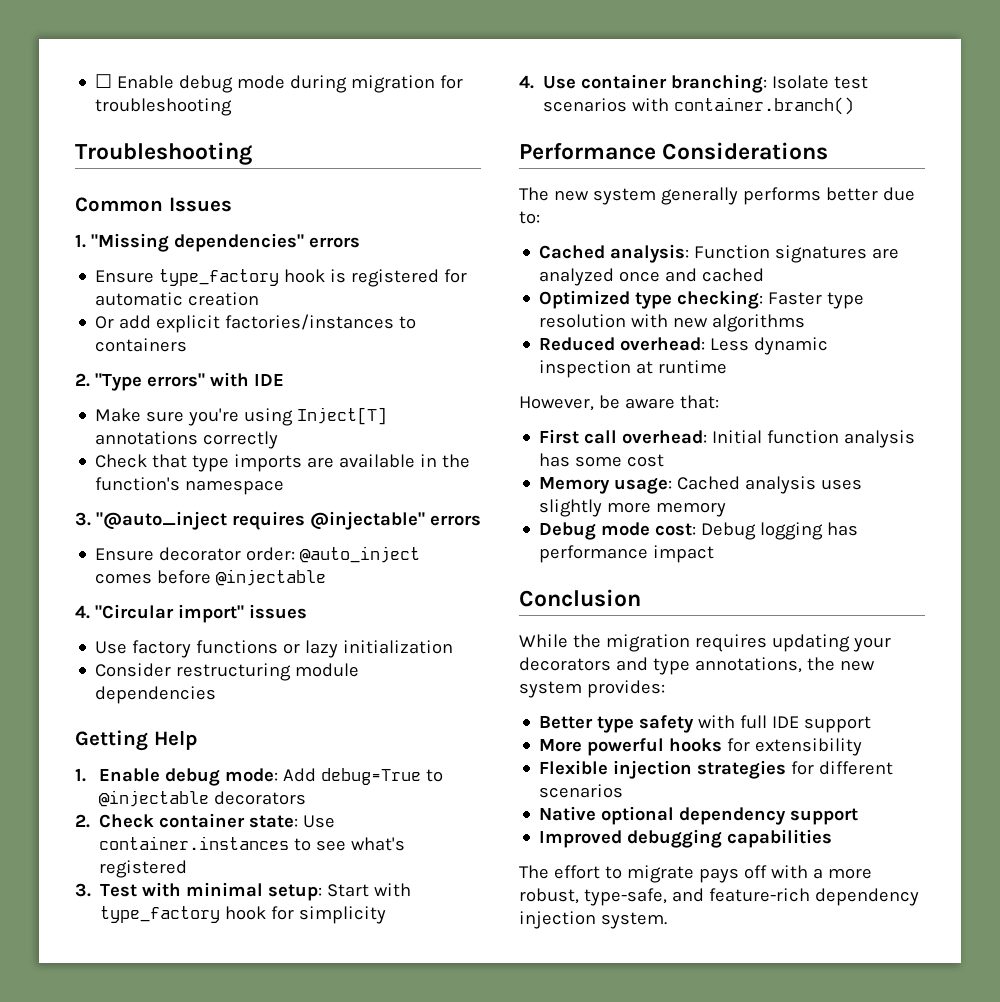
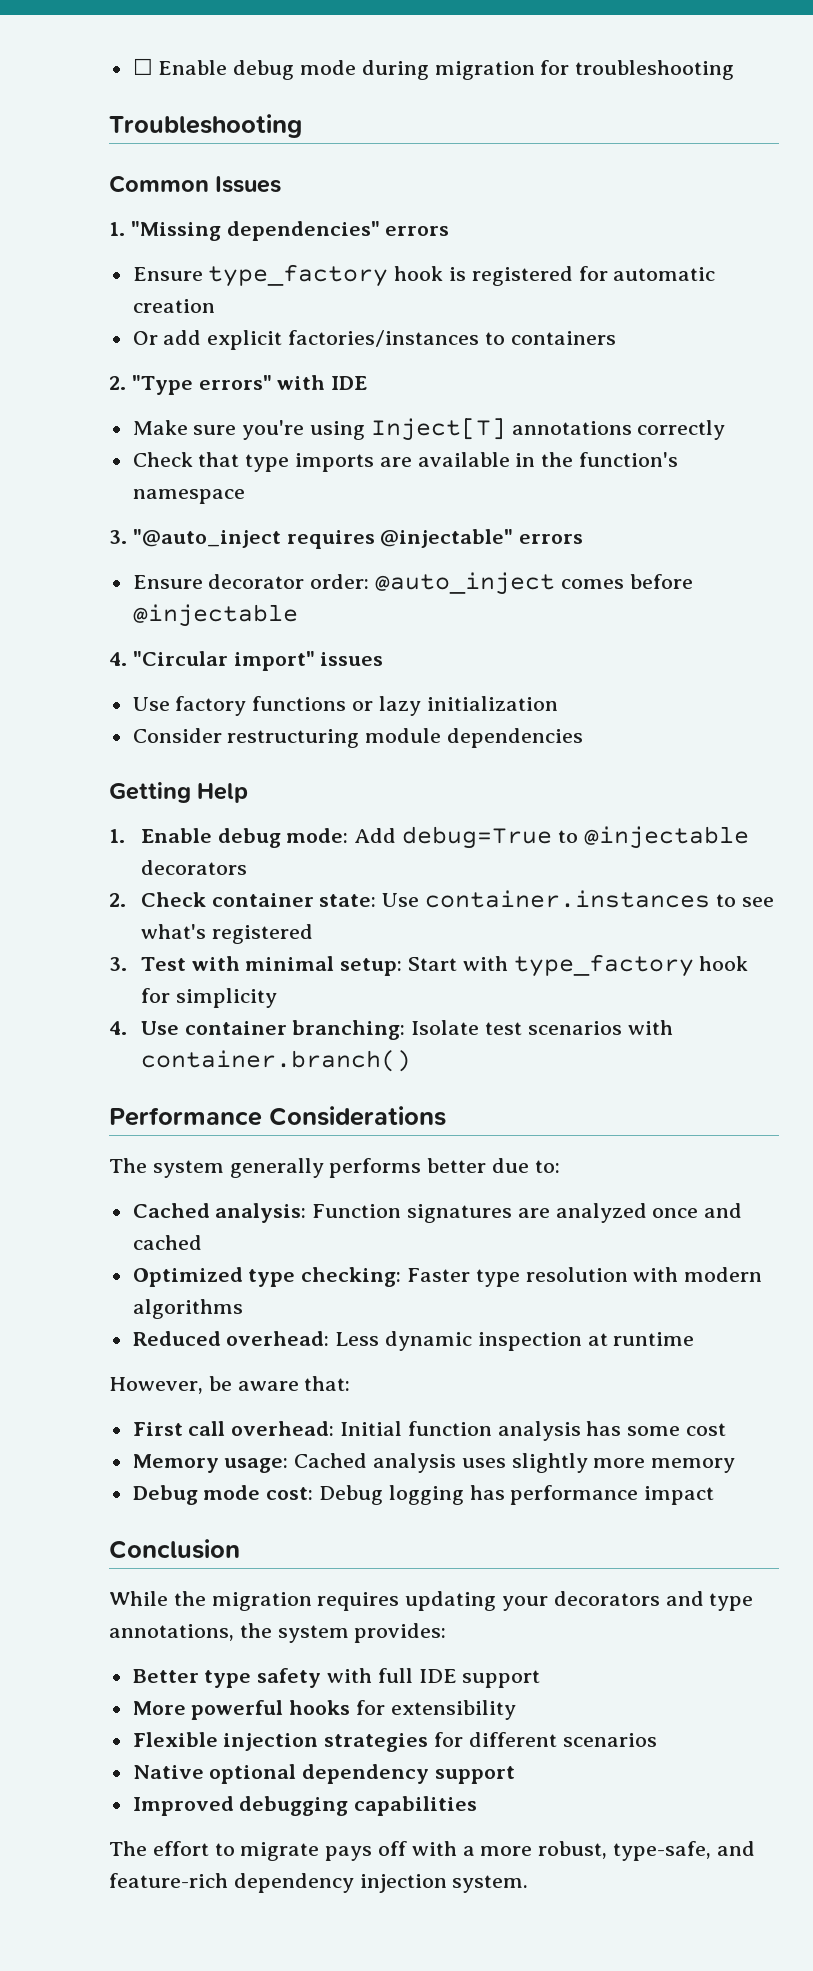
[553,190,589,201] new -> (147, 1165) none
[673,317,709,328] new -> [684,1267,763,1282] modern
[839,660,875,671] new -> (272, 1630) none

